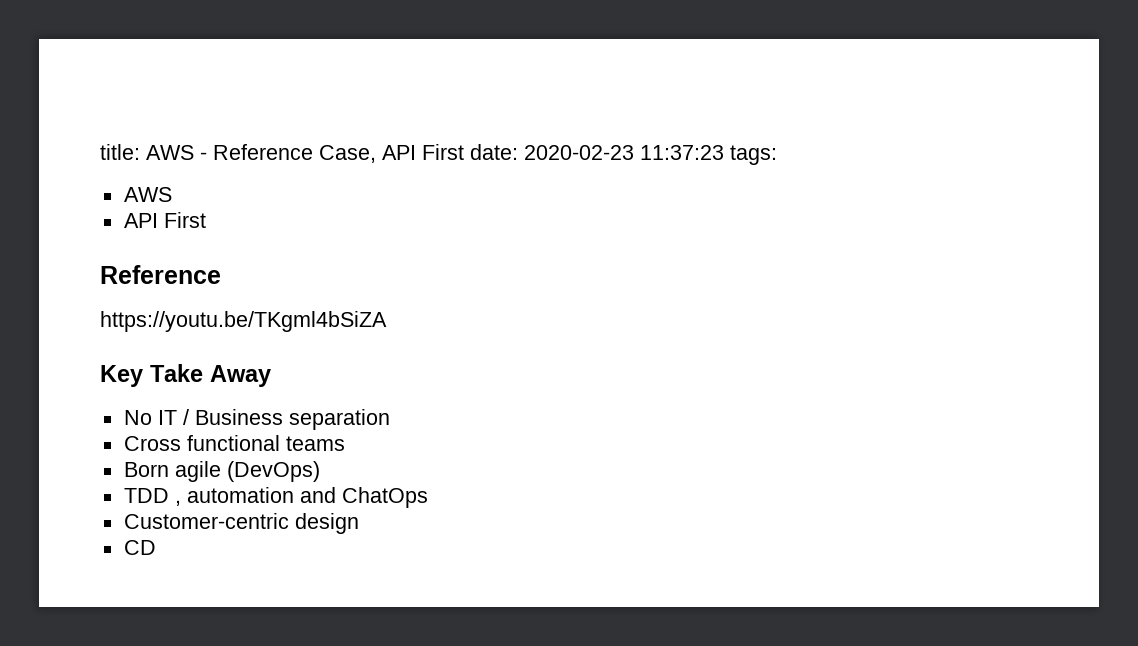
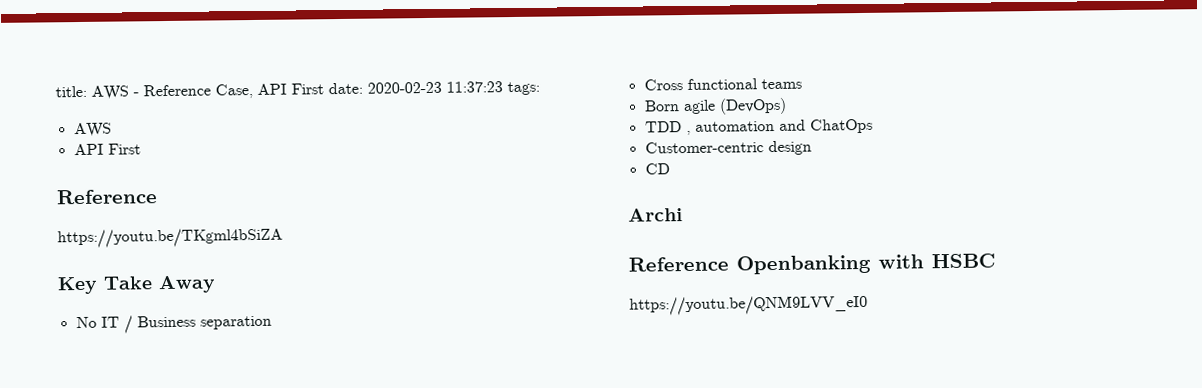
(156, 547) none -> [628,208,683,222] [628,253,996,275] [629,294,868,316] // Archi // Reference Openbanking with HSBC // https://youtu.be/QNM9LVV_eI0

